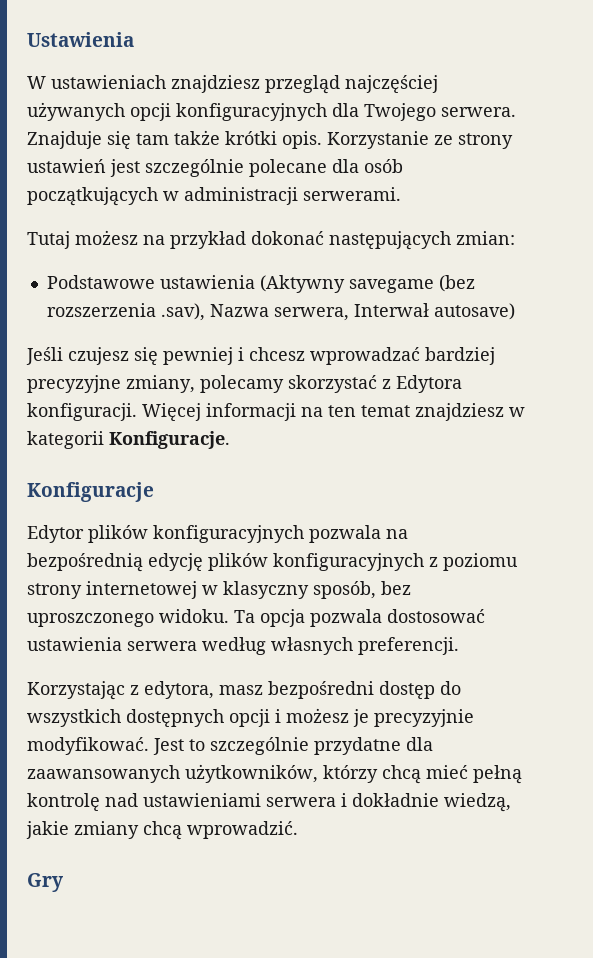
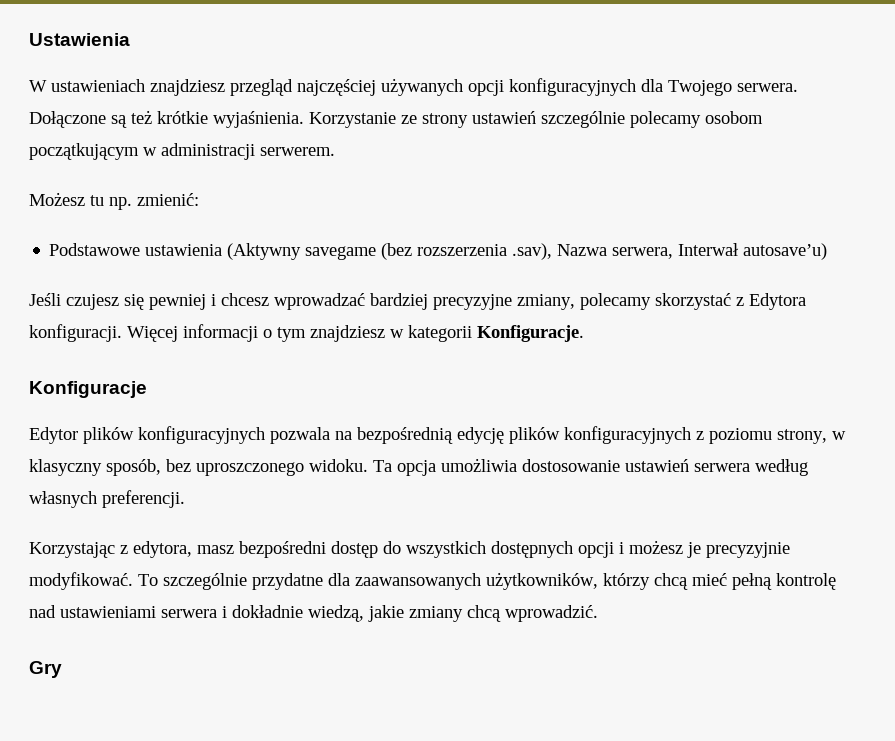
[27,130,513,149] [27,159,403,177] [27,187,401,206] [27,230,515,250] Znajduje się tam także krótki opis. Korzystanie ze strony ustawień jest szczególnie polecane dla osób początkujących w administracji serwerami. // Tutaj możesz na przykład dokonać następujących zmian: -> [29,110,763,128] [29,143,335,160] [29,192,199,210] Dołączone są też krótkie wyjaśnienia. Korzystanie ze strony ustawień szczególnie polecamy osobom początkującym w administracji serwerem. // Możesz tu np. zmienić:
[433,303,515,320] autosave) -> [743,243,828,260] autosave’u)
[301,405,410,417] na ten temat -> [263,327,306,342] o tym
[27,581,197,599] strony internetowej -> [777,429,827,444] strony,
[310,609,485,627] [27,637,122,651] pozwala dostosować ustawienia -> [441,458,689,472] umożliwia dostosowanie ustawień
[153,738,205,755] Jest to -> [138,574,158,586] To

